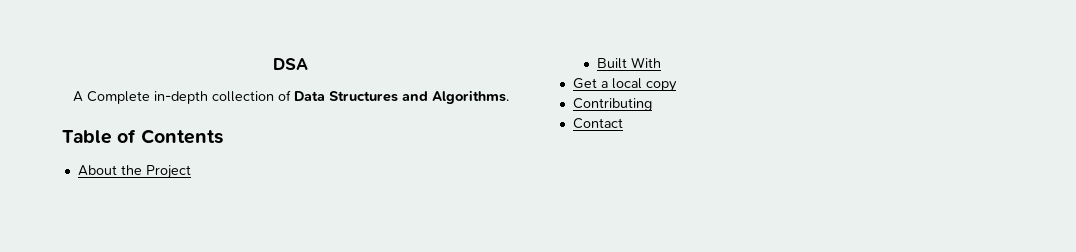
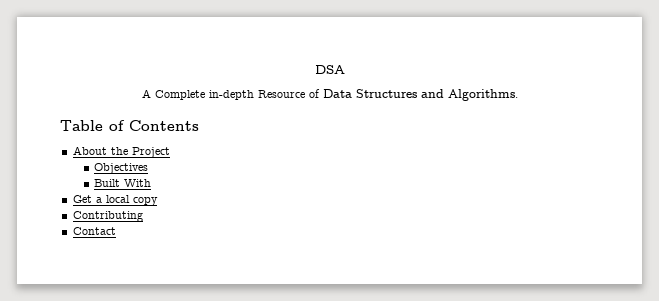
[211,91,274,102] collection -> [257,90,305,98] Resource
(191, 172) none -> [93,163,148,174] // Objectives

